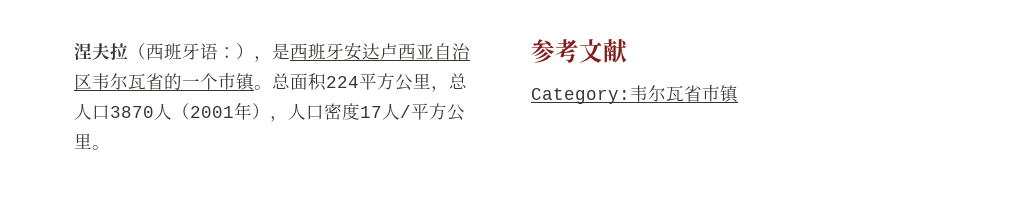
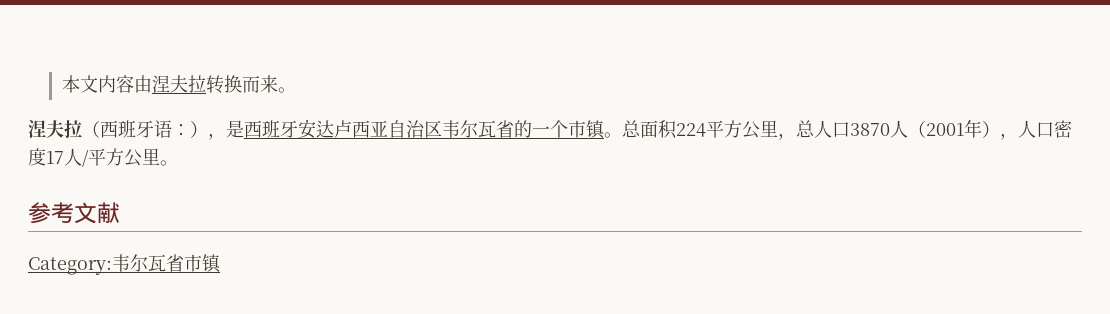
(74, 51) none -> [62,75,297,94] 本文内容由涅夫拉转换而来。 //

